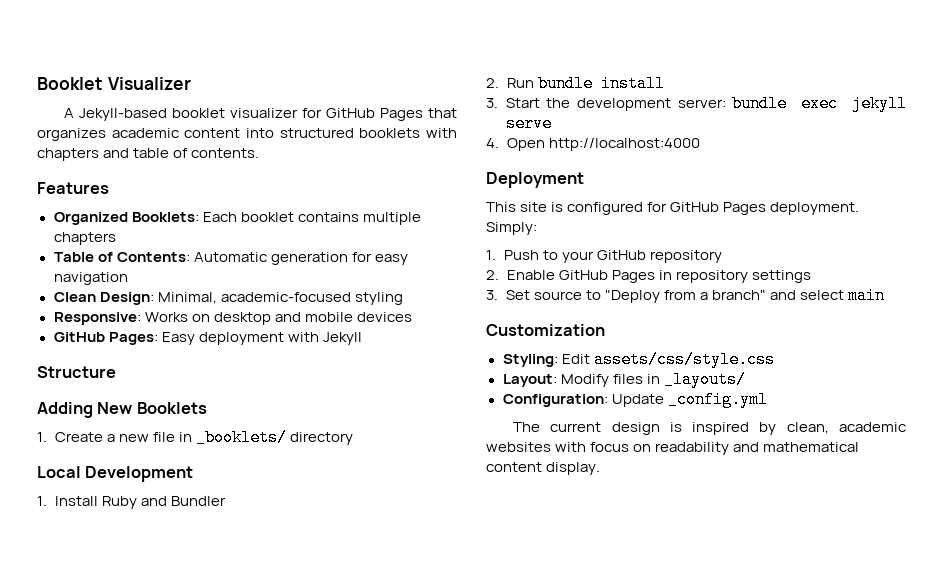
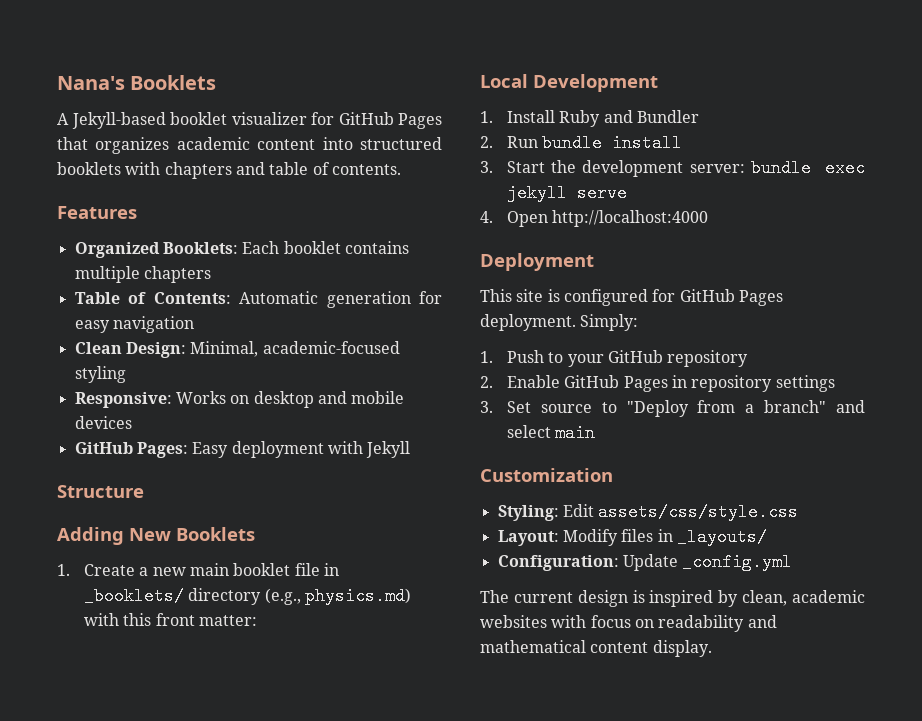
[37,77,191,90] Booklet Visualizer -> [57,75,217,90] Nana's Booklets
(149, 438) none -> [189,563,291,576] main booklet
(353, 438) none -> [264,587,411,605] [83,613,257,626] (e.g., physics.md) with this front matter:

